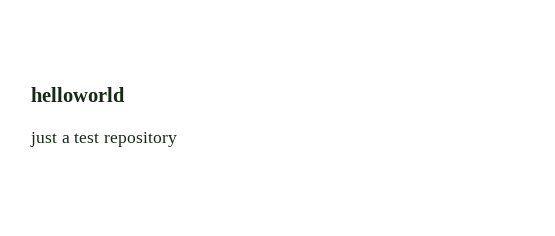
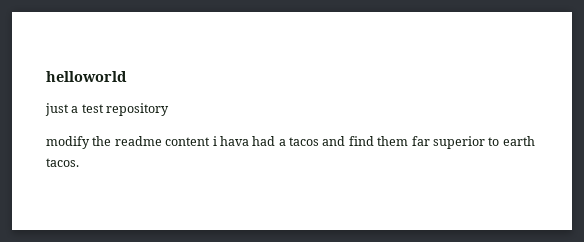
(178, 139) none -> [46,136,535,149] [46,158,79,167] // modify the readme content i hava had a tacos and find them far superior to earth tacos.

